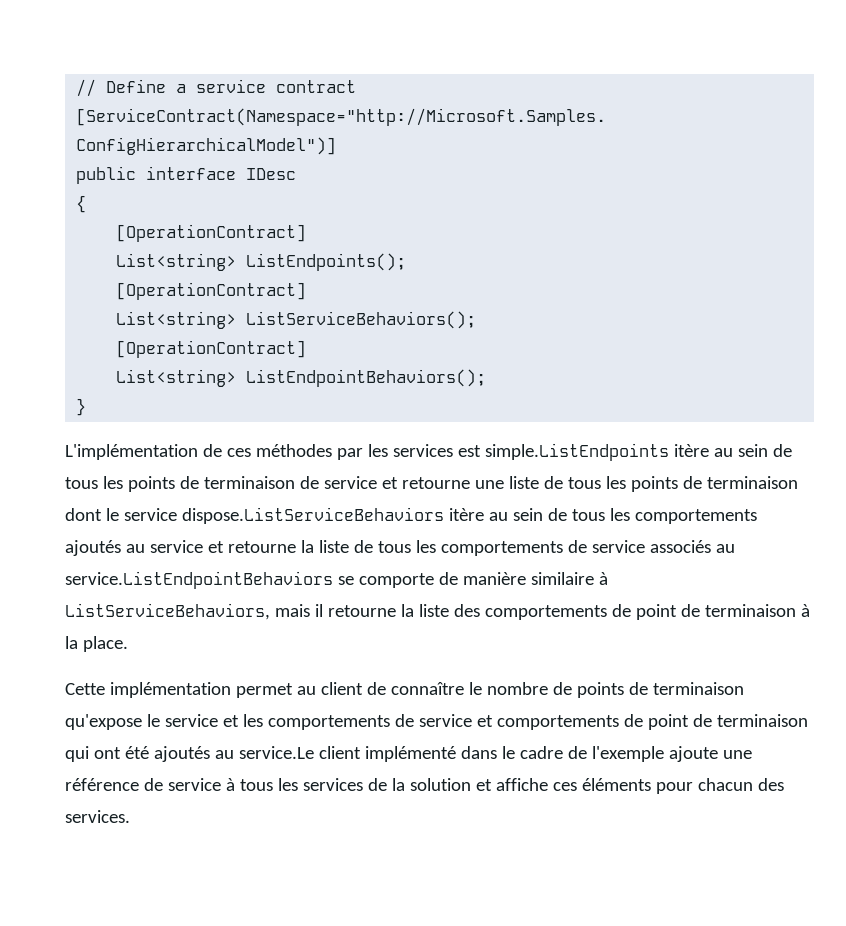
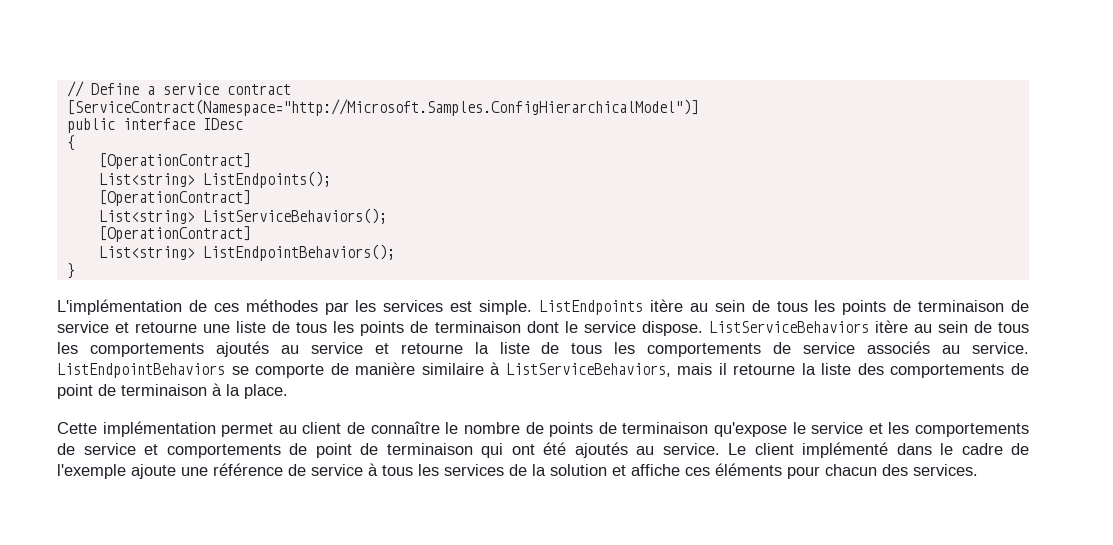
[484,443,669,461] simple.ListEndpoints -> [479,300,644,315] simple. ListEndpoints
[181,507,444,524] dispose.ListServiceBehaviors -> [641,321,869,336] dispose. ListServiceBehaviors
[65,571,333,589] service.ListEndpointBehaviors -> [972,342,1030,354] [57,363,225,378] service. ListEndpointBehaviors
[238,746,314,759] service.Le -> [662,443,746,455] service. Le

